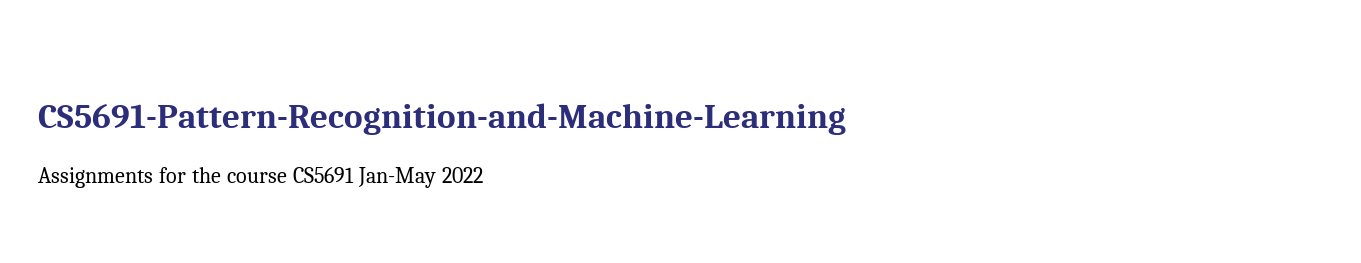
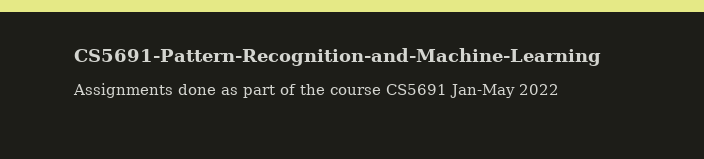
[158,167,186,183] for -> [178,84,296,98] done as part of

